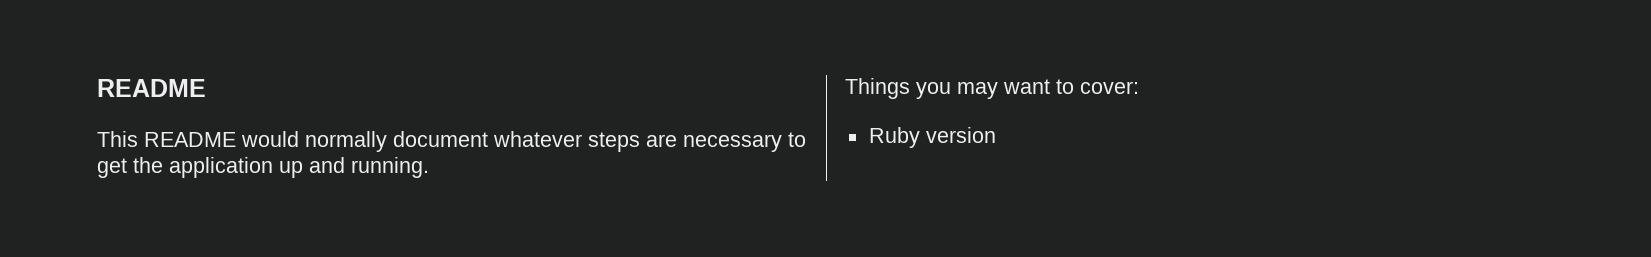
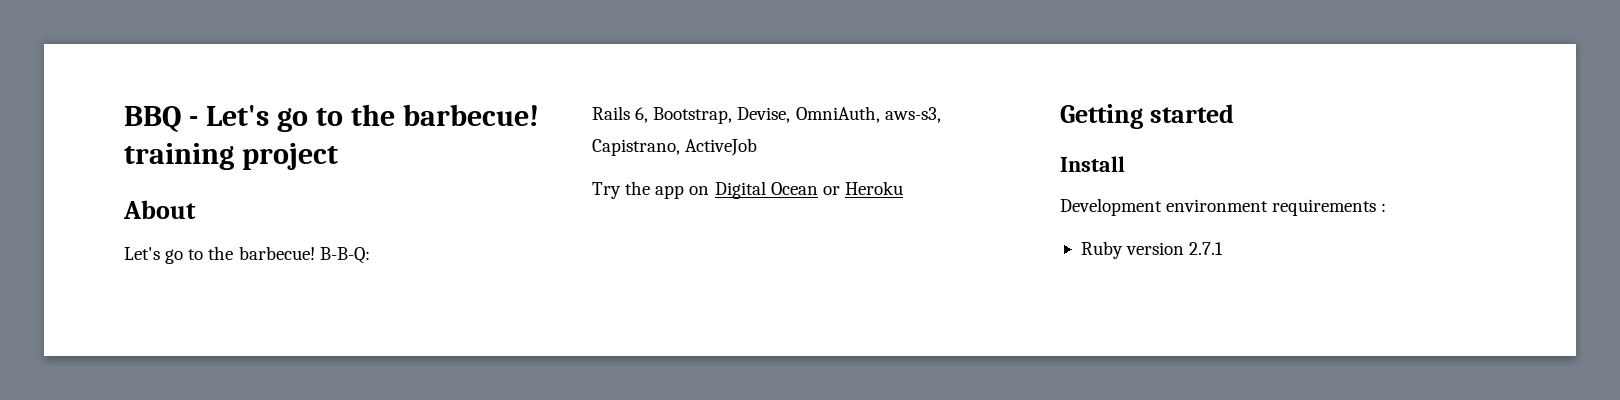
[97,79,206,97] [97,131,806,152] [97,157,429,178] [845,78,1139,99] README // This README would normally document whatever steps are necessary to get the application up and running. // Things you may want to cover: -> [124,104,539,132] [124,143,338,170] [123,200,196,219] [124,246,370,264] [592,106,941,124] [592,138,758,156] [592,181,903,199] [1060,104,1234,129] [1060,156,1125,172] [1060,198,1387,216] BBQ - Let's go to the barbecue! training project // About // Let's go to the barbecue! B-B-Q: // Rails 6, Bootstrap, Devise, OmniAuth, aws-s3, Capistrano, ActiveJob // Try the app on Digital Ocean or Heroku // Getting started // Install // Development environment requirements :
(996, 135) none -> [1189,242,1224,255] 2.7.1

